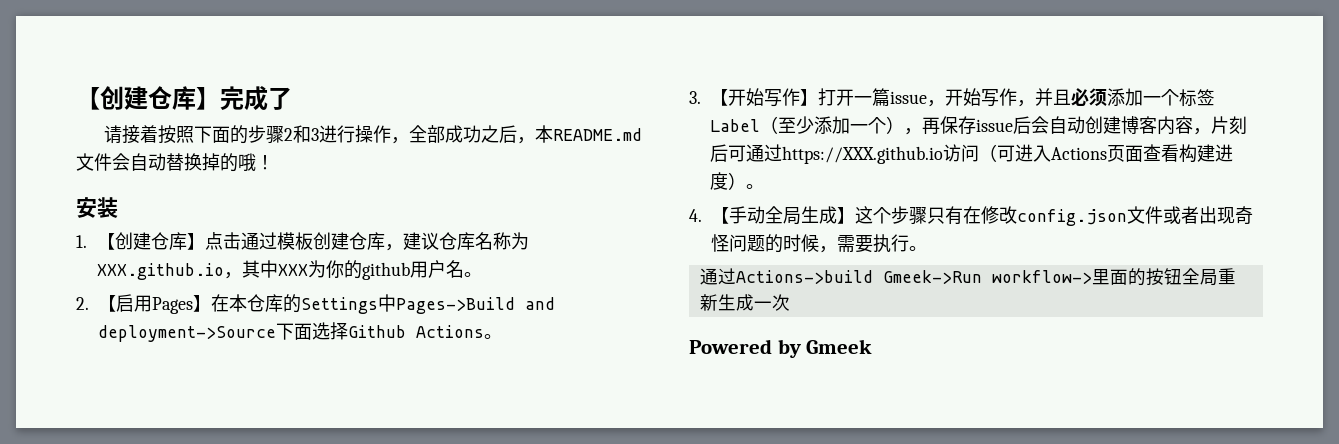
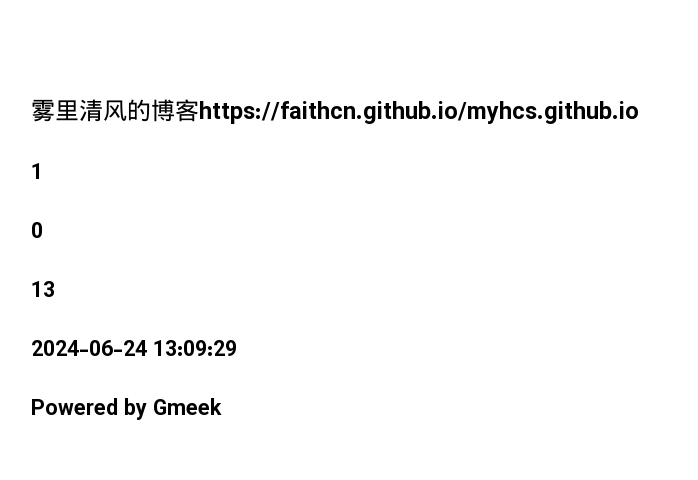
[76,86,292,111] [103,125,642,144] [76,153,274,172] [76,197,118,218] [76,232,529,251] [96,260,482,280] [76,294,555,314] [98,322,502,342] [689,88,1215,107] [710,116,1247,135] [710,144,1233,164] [710,172,764,190] [689,206,1253,226] [711,234,927,253] [699,268,1236,286] [699,294,790,311] 【创建仓库】完成了 // 请接着按照下面的步骤2和3进行操作，全部成功之后，本README.md文件会自动替换掉的哦！ // 安装 // 1.【创建仓库】点击通过模板创建仓库，建议仓库名称为XXX.github.io，其中XXX为你的github用户名。 // 2.【启用Pages】在本仓库的Settings中Pages->Build and deployment->Source下面选择Github Actions。 // 3.【开始写作】打开一篇issue，开始写作，并且必须添加一个标签Label（至少添加一个），再保存issue后会自动创建博客内容，片刻后可通过https://XXX.github.io访问（可进入Actions页面查看构建进度）。 // 4.【手动全局生成】这个步骤只有在修改config.json文件或者出现奇怪问题的时候，需要执行。 // 通过Actions->build Gmeek->Run workflow->里面的按钮全局重新生成一次 -> [31,99,639,124] [31,163,43,179] [31,222,43,238] [31,281,55,297] [31,340,237,356] 雾里清风的博客https://faithcn.github.io/myhcs.github.io // 1 // 0 // 13 // 2024-06-24 13:09:29

